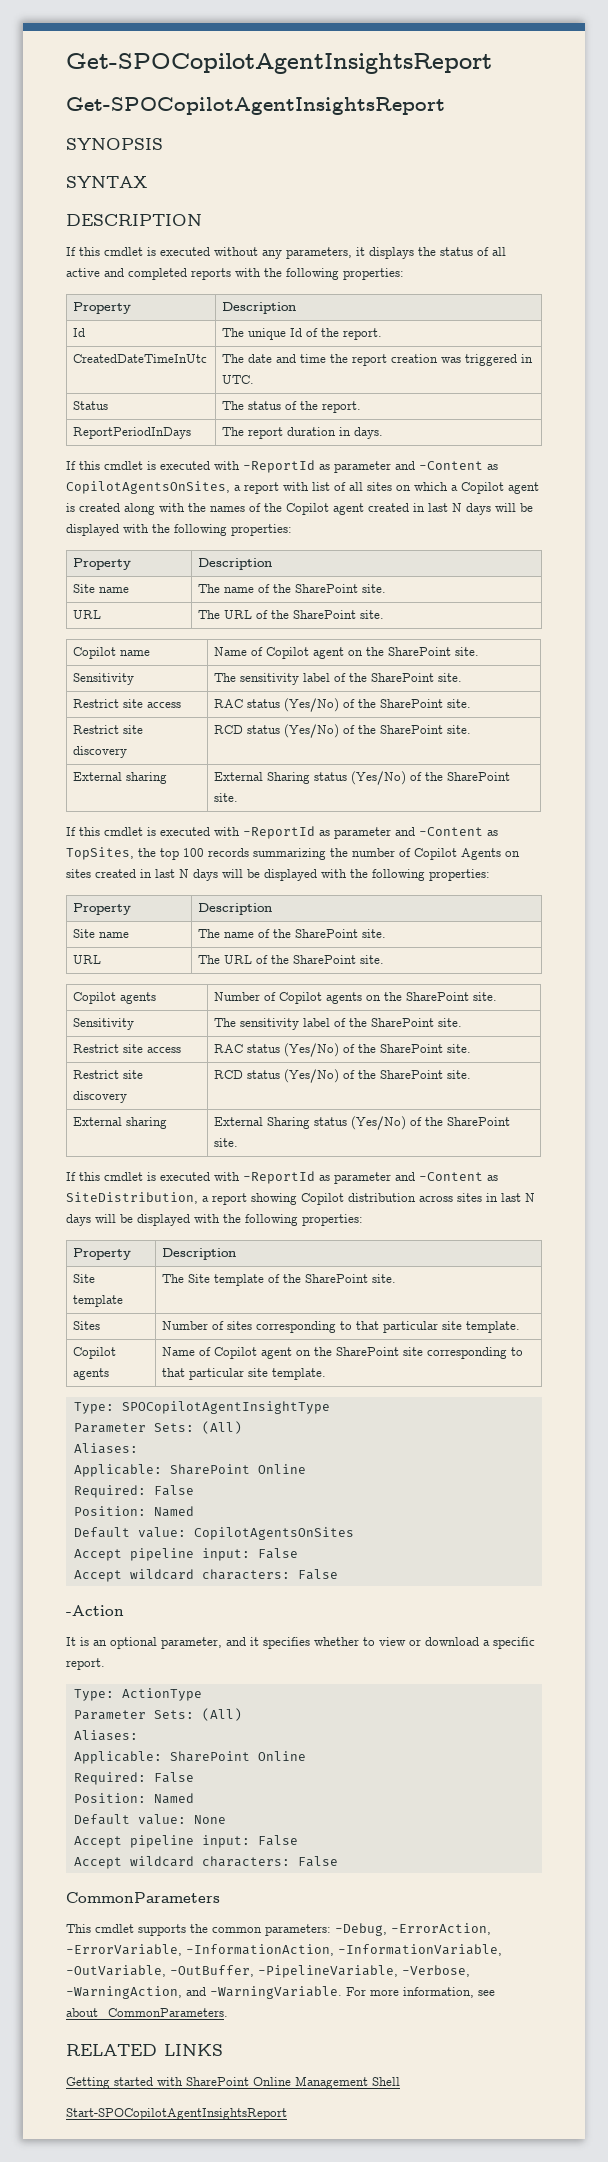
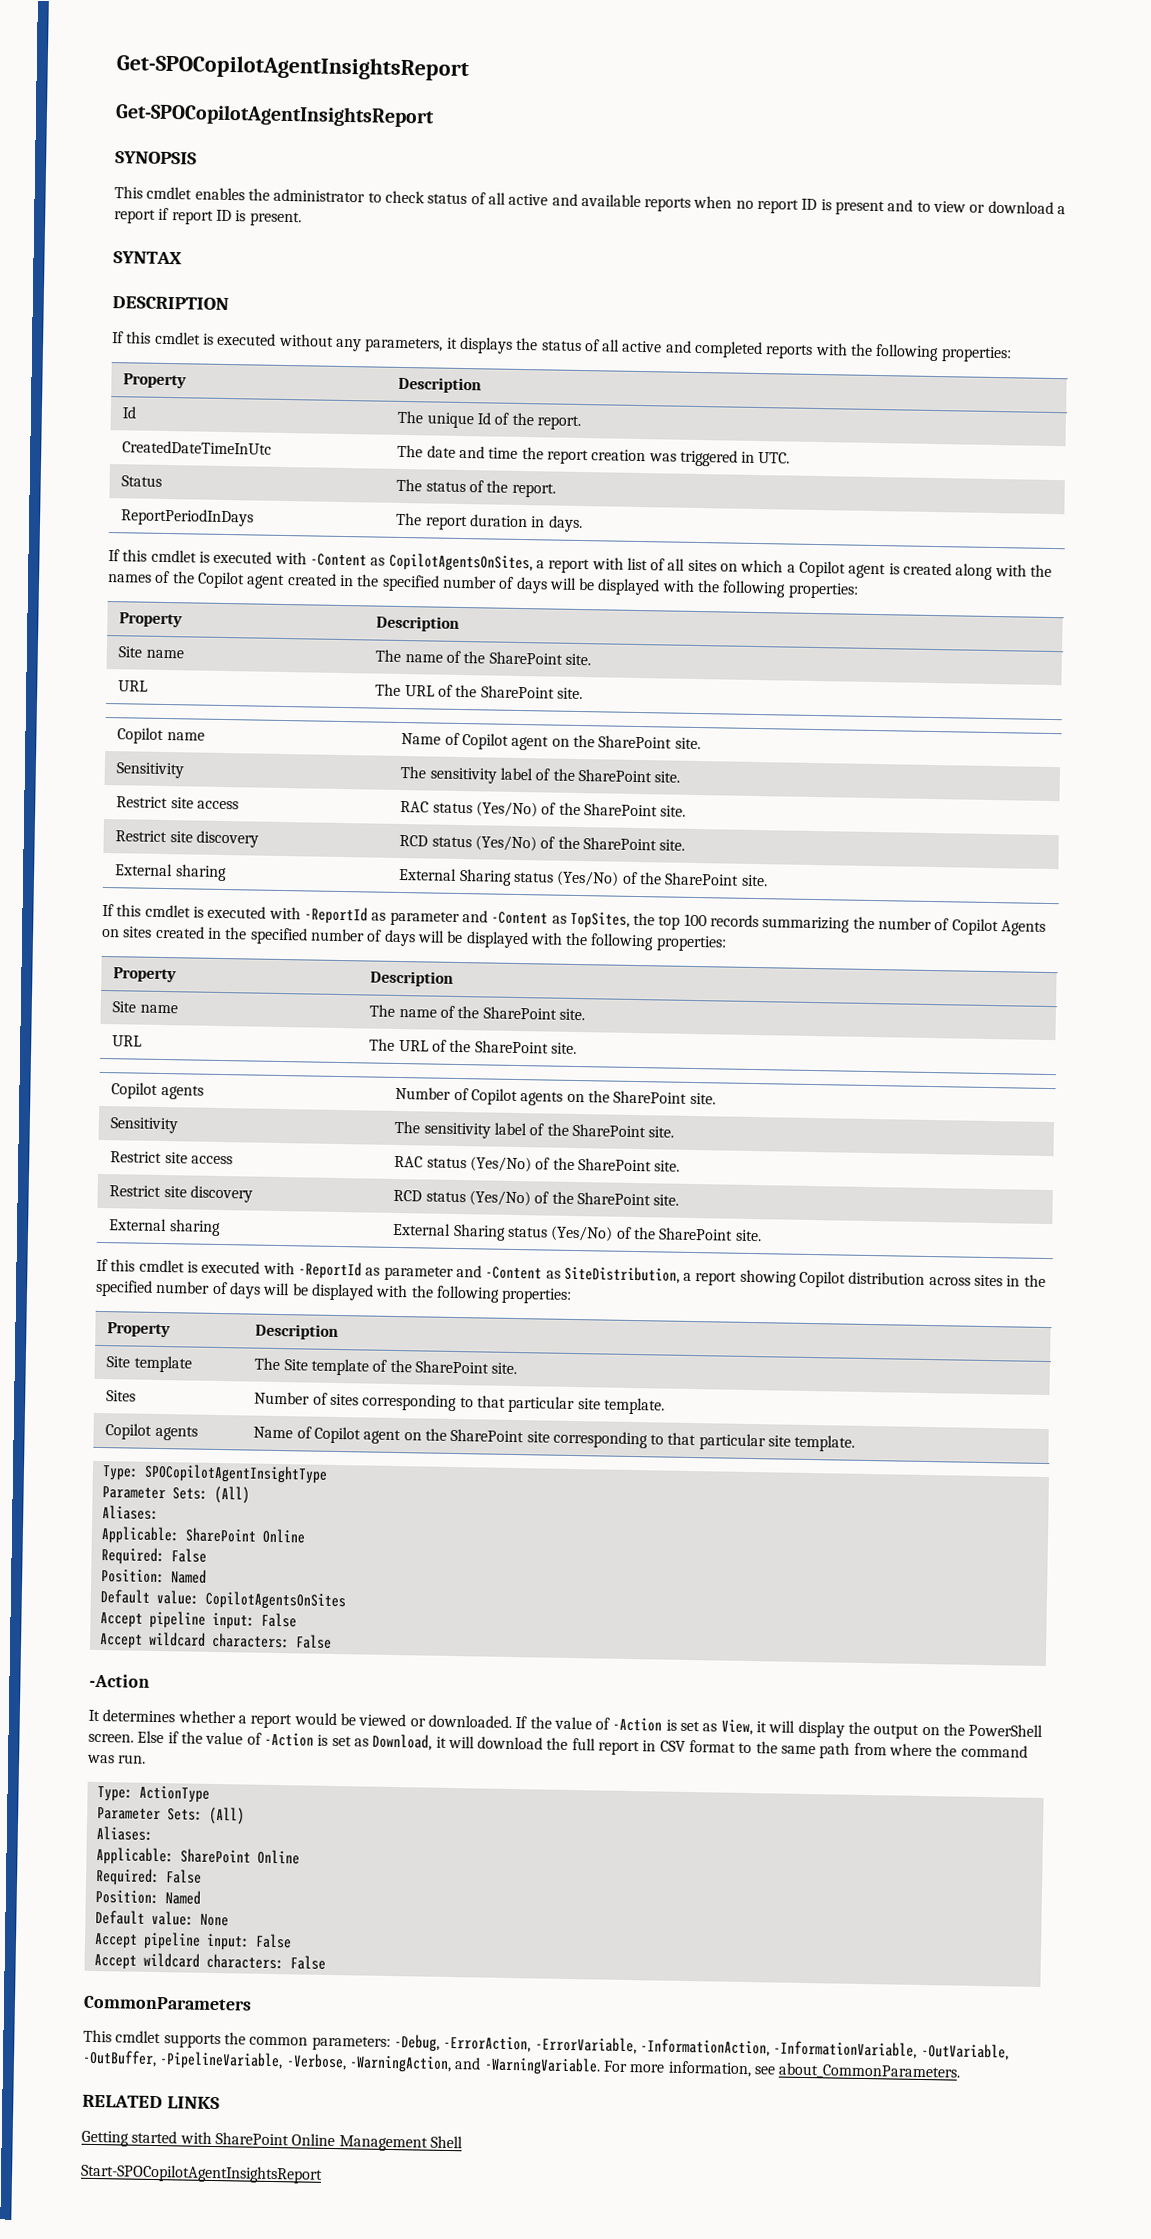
(163, 144) none -> [114,186,1067,216] [114,207,302,227] // This cmdlet enables the administrator to check status of all active and available reports when no report ID is present and to view or download a report if report ID is present.
[243,460,415,473] -ReportId as parameter and -> (307, 558) none
[428,503,462,512] last N -> [356,574,515,592] the specified number of
[155,869,189,878] last N -> [225,927,383,945] the specified number of
[501,1193,535,1202] last N -> [1023,1274,1046,1287] [95,1279,228,1297] the specified number of
[80,1637,535,1649] [66,1658,105,1670] is an optional parameter, and it specifies whether to view or download a specific report. -> [102,1709,1044,1739] [88,1730,1028,1759] [87,1754,147,1764] determines whether a report would be viewed or downloaded. If the value of -Action is set as View, it will display the output on the PowerShell screen. Else if the value of -Action is set as Download, it will download the full report in CSV format to the same path from where the command was run.

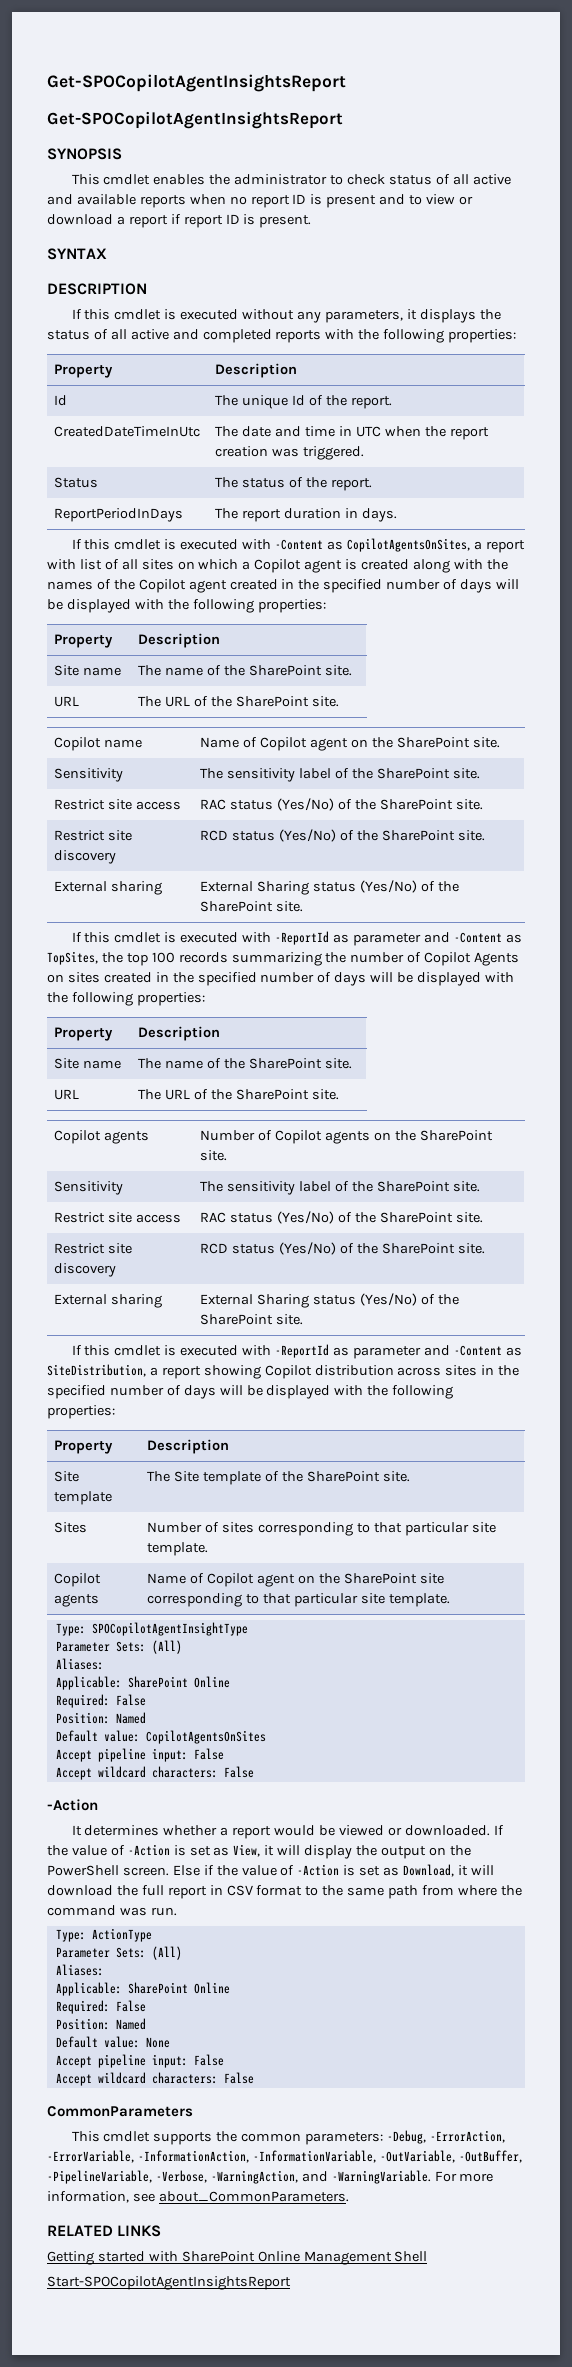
(519, 453) none -> [339,426,421,437] in UTC when
[679,449,791,467] triggered in UTC. -> [303,446,365,460] triggered.

